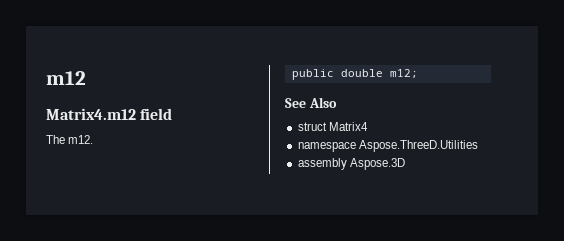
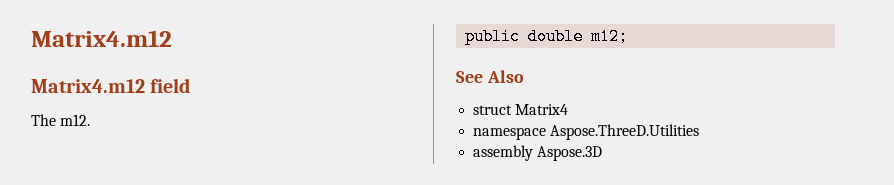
[46,71,86,85] m12 -> [31,30,172,47] Matrix4.m12

